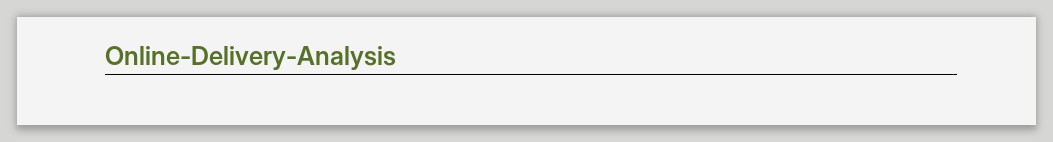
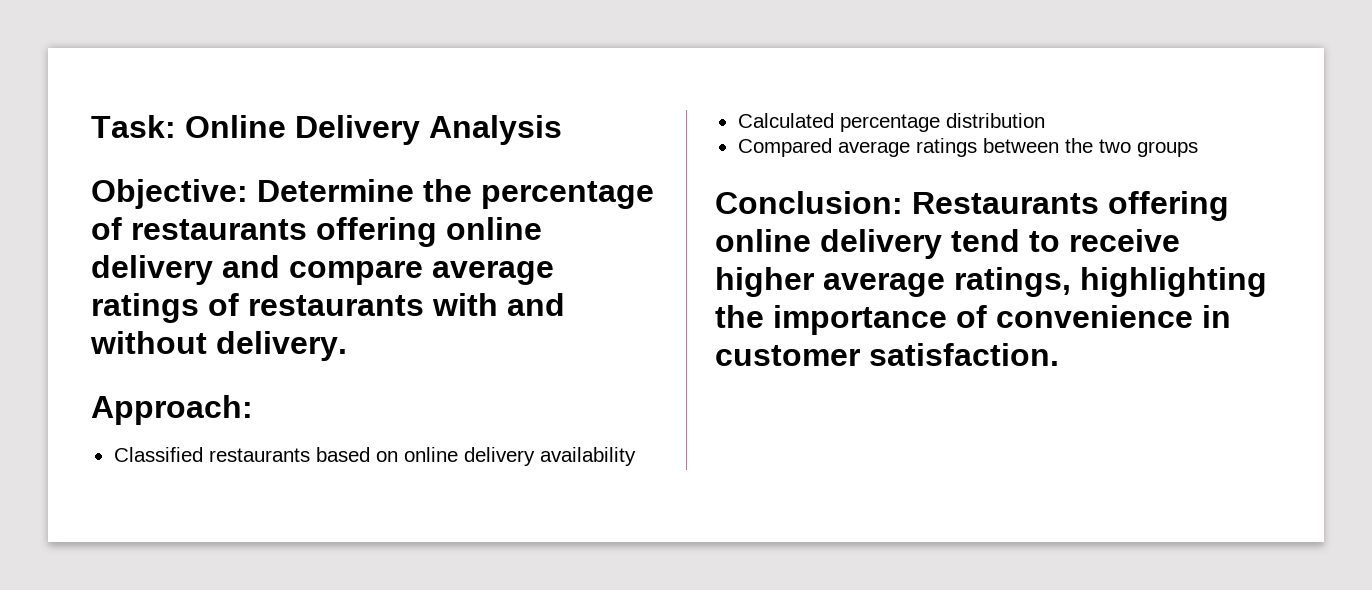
[105,46,396,70] Online-Delivery-Analysis -> [91,115,562,145] [91,179,654,209] [91,217,542,247] [91,255,554,285] [91,293,565,323] [90,331,347,361] [91,395,253,425] [113,447,636,466] [737,113,1045,132] [737,138,1198,157] [715,191,1229,221] [715,229,1180,259] [715,267,1267,297] [715,305,1231,335] [715,343,1059,366] Task: Online Delivery Analysis // Objective: Determine the percentage of restaurants offering online delivery and compare average ratings of restaurants with and without delivery. // Approach: // Classified restaurants based on online delivery availability // Calculated percentage distribution // Compared average ratings between the two groups // Conclusion: Restaurants offering online delivery tend to receive higher average ratings, highlighting the importance of convenience in customer satisfaction.

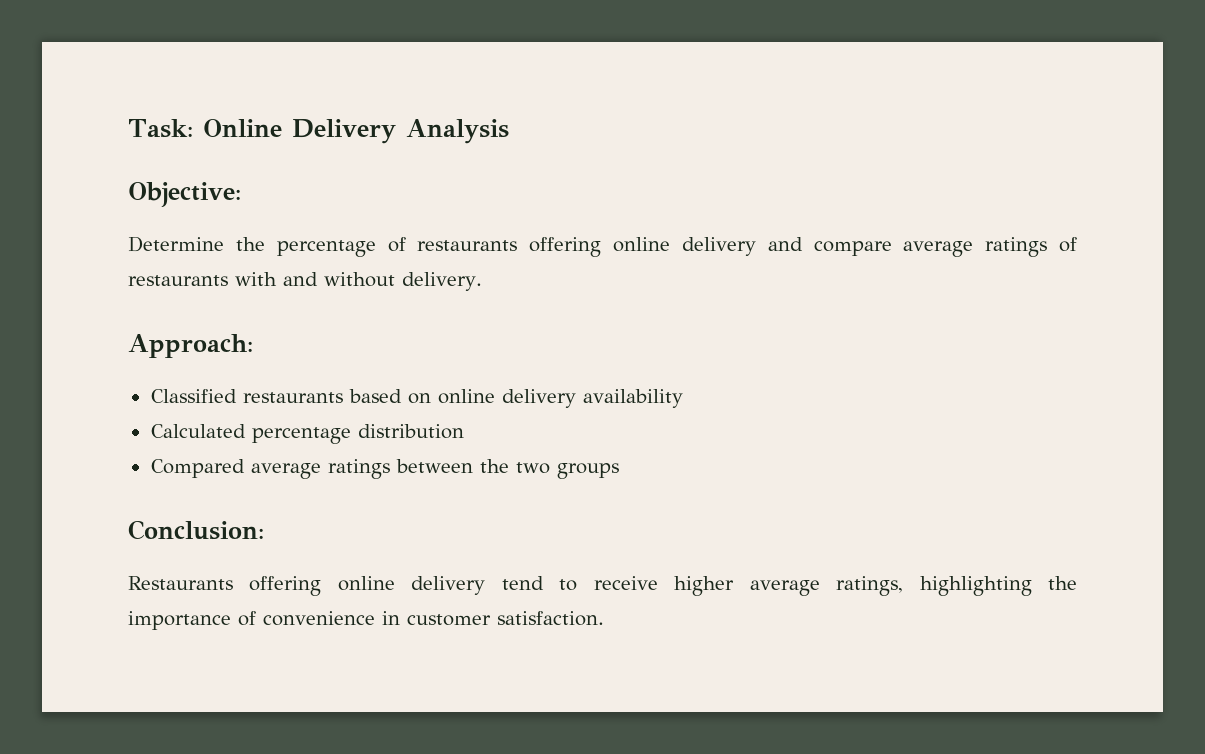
(248, 194) none -> (241, 194) //
(903, 202) none -> (264, 530) //

